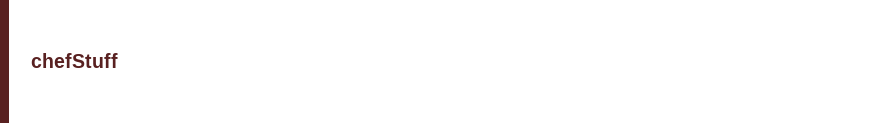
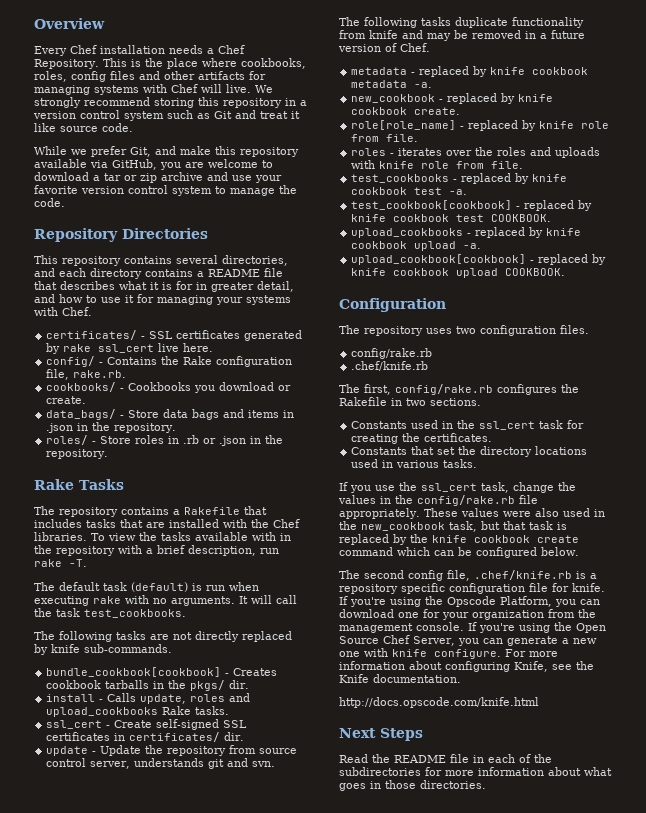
[31,53,118,68] chefStuff -> [34,18,105,29] [34,45,245,56] [34,58,306,69] [34,71,266,82] [34,84,273,95] [34,97,307,108] [33,110,300,121] [34,123,133,132] [34,146,299,157] [34,159,273,170] [34,172,282,183] [34,185,297,196] [34,198,65,207] [34,228,208,242] [34,255,288,266] [34,268,283,279] [34,281,294,292] [34,294,291,305] [34,307,92,316] [46,330,303,341] [46,343,214,354] [46,356,293,367] [46,369,127,380] [46,382,292,393] [46,396,87,404] [46,409,295,420] [46,422,177,433] [46,435,284,446] [46,449,109,459] [34,479,124,490] [34,506,267,517] [34,519,300,528] [34,532,291,541] [34,545,279,556] [34,559,87,567] [34,582,259,592] [34,595,297,606] [34,608,186,618] [34,631,292,642] [34,644,172,655] [46,667,278,677] [46,680,250,691] [46,693,251,704] [46,706,230,717] [46,719,248,730] [46,732,245,742] [46,745,298,756] [46,758,276,769] [339,17,584,28] [339,30,585,41] [338,43,430,52] [351,66,589,77] [351,80,433,88] [351,93,554,104] [351,107,461,115] [351,120,610,131] [351,134,419,142] [351,147,601,158] [351,160,524,169] [351,173,568,184] [351,187,468,195] [351,200,593,211] [351,214,552,222] [351,227,582,238] [351,241,482,251] [351,254,607,265] [351,268,566,278] [339,298,446,312] [339,325,589,336] [351,348,433,359] [351,361,429,371] [339,384,579,395] [339,397,481,406] [351,420,585,430] [351,433,493,444] [351,446,588,457] [351,459,478,468] [339,482,576,493] [338,495,538,506] [339,508,605,519] [339,521,567,532] [339,534,579,545] [339,547,579,558] [339,570,597,581] [339,583,605,594] [339,596,600,607] [339,609,596,620] [339,622,606,633] [339,635,597,646] [339,648,558,659] [339,661,594,672] [339,674,461,683] [339,697,539,708] [339,728,423,741] [339,754,552,763] [339,767,612,776] [339,780,486,791] Overview // Every Chef installation needs a Chef Repository. This is the place where cookbooks, roles, config files and other artifacts for managing systems with Chef will live. We strongly recommend storing this repository in a version control system such as Git and treat it like source code. // While we prefer Git, and make this repository available via GitHub, you are welcome to download a tar or zip archive and use your favorite version control system to manage the code. // Repository Directories // This repository contains several directories, and each directory contains a README file that describes what it is for in greater detail, and how to use it for managing your systems with Chef. // certificates/ - SSL certificates generated by rake ssl_cert live here. // config/ - Contains the Rake configuration file, rake.rb. // cookbooks/ - Cookbooks you download or create. // data_bags/ - Store data bags and items in .json in the repository. // roles/ - Store roles in .rb or .json in the repository. // Rake Tasks // The repository contains a Rakefile that includes tasks that are installed with the Chef libraries. To view the tasks available with in the repository with a brief description, run rake -T. // The default task (default) is run when executing rake with no arguments. It will call the task test_cookbooks. // The following tasks are not directly replaced by knife sub-commands. // bundle_cookbook[cookbook] - Creates cookbook tarballs in the pkgs/ dir. // install - Calls update, roles and upload_cookbooks Rake tasks. // ssl_cert - Create self-signed SSL certificates in certificates/ dir. // update - Update the repository from source control server, understands git and svn. // The following tasks duplicate functionality from knife and may be removed in a future version of Chef. // metadata - replaced by knife cookbook metadata -a. // new_cookbook - replaced by knife cookbook create. // role[role_name] - replaced by knife role from file. // roles - iterates over the roles and uploads with knife role from file. // test_cookbooks - replaced by knife cookbook test -a. // test_cookbook[cookbook] - replaced by knife cookbook test COOKBOOK. // upload_cookbooks - replaced by knife cookbook upload -a. // upload_cookbook[cookbook] - replaced by knife cookbook upload COOKBOOK. // Configuration // The repository uses two configuration files. // config/rake.rb // .chef/knife.rb // The first, config/rake.rb configures the Rakefile in two sections. // Constants used in the ssl_cert task for creating the certificates. // Constants that set the directory locations used in various tasks. // If you use the ssl_cert task, change the values in the config/rake.rb file appropriately. These values were also used in the new_cookbook task, but that task is replaced by the knife cookbook create command which can be configured below. // The second config file, .chef/knife.rb is a repository specific configuration file for knife. If you're using the Opscode Platform, you can download one for your organization from the management console. If you're using the Open Source Chef Server, you can generate a new one with knife configure. For more information about configuring Knife, see the Knife documentation. // http://docs.opscode.com/knife.html // Next Steps // Read the README file in each of the subdirectories for more information about what goes in those directories.

